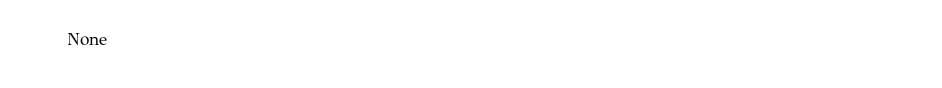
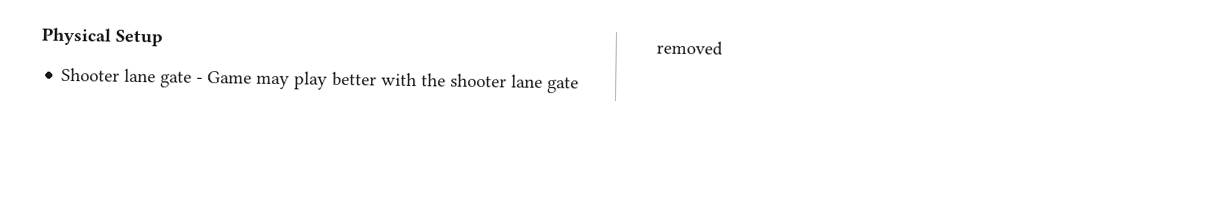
[67,33,107,46] None -> [41,27,163,47] [61,67,580,94] [656,40,724,56] Physical Setup // Shooter lane gate - Game may play better with the shooter lane gate removed

